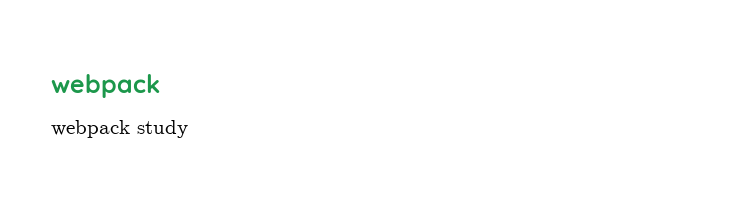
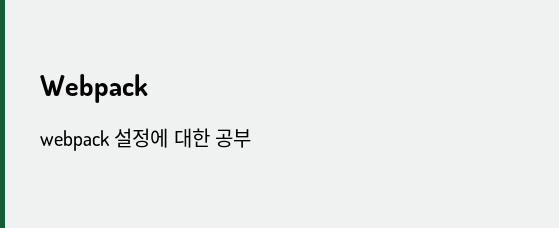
[51,74,160,98] [51,120,188,138] webpack // webpack study -> [40,74,148,103] [40,128,252,151] Webpack // webpack 설정에 대한 공부

